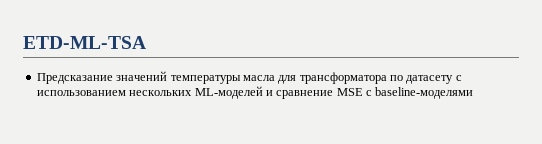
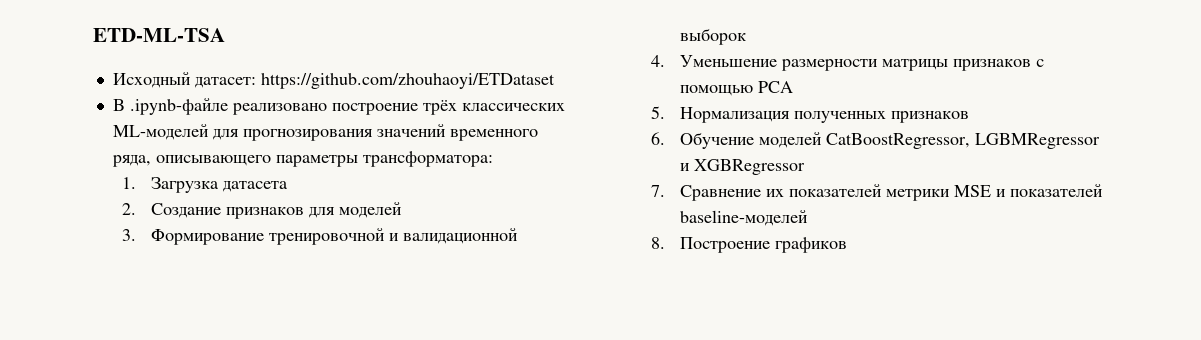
[36,71,462,84] [36,86,474,99] Предсказание значений температуры масла для трансформатора по датасету с использованием нескольких ML-моделей и сравнение MSE с baseline-моделями -> [112,72,555,89] [112,98,565,115] [112,124,538,141] [111,151,493,167] [121,177,288,193] [121,202,402,219] [121,228,518,245] [679,28,746,45] [650,55,1044,71] [679,81,793,96] [650,106,969,123] [650,132,1100,149] [679,159,805,175] [650,184,1103,201] [679,210,808,226] [650,237,847,253] Исходный датасет: https://github.com/zhouhaoyi/ETDataset // В .ipynb-файле реализовано построение трёх классических ML-моделей для прогнозирования значений временного ряда, описывающего параметры трансформатора: // 1. Загрузка датасета // 2. Создание признаков для моделей // 3. Формирование тренировочной и валидационной выборок // 4. Уменьшение размерности матрицы признаков с помощью PCA // 5. Нормализация полученных признаков // 6. Обучение моделей CatBoostRegressor, LGBMRegressor и XGBRegressor // 7. Сравнение их показателей метрики MSE и показателей baseline-моделей // 8. Построение графиков

